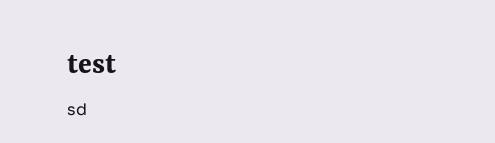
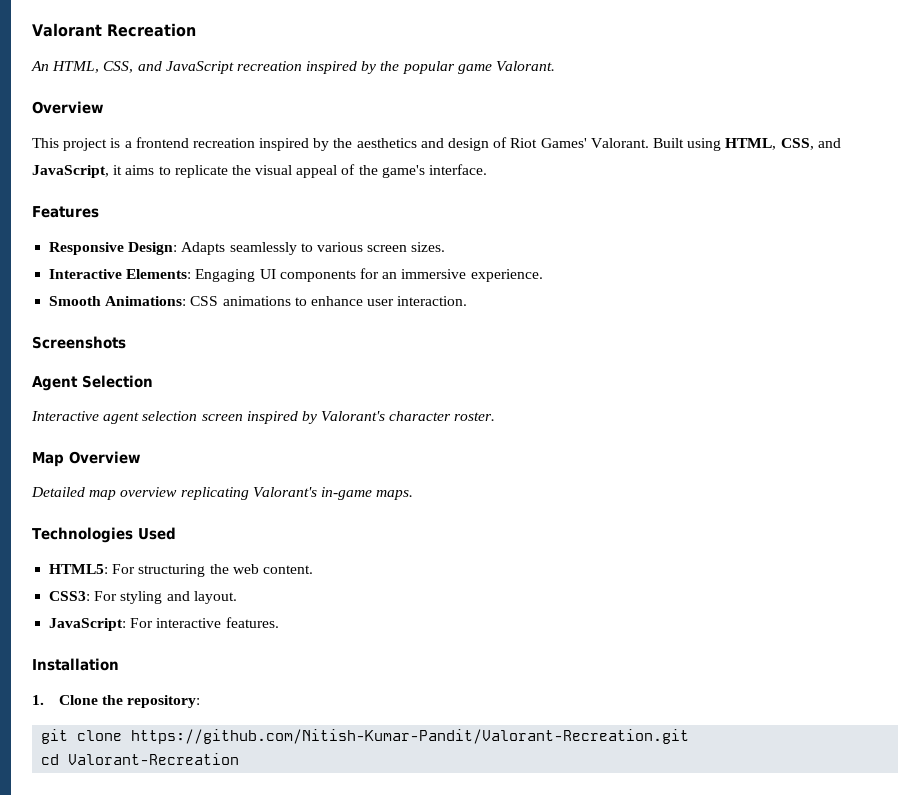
[67,55,116,73] [67,103,87,116] test // sd -> [32,23,196,37] [31,61,556,74] [32,101,103,114] [32,137,841,151] [32,164,488,178] [32,206,99,218] [49,242,446,255] [49,268,543,282] [49,296,468,306] [32,336,126,349] [32,375,153,391] [31,411,496,424] [32,451,140,467] [31,487,414,500] [32,527,176,543] [49,564,313,577] [49,591,237,604] [49,617,279,631] [32,658,119,671] [32,695,201,708] [41,729,690,744] [41,753,240,765] Valorant Recreation // An HTML, CSS, and JavaScript recreation inspired by the popular game Valorant. // Overview // This project is a frontend recreation inspired by the aesthetics and design of Riot Games' Valorant. Built using HTML, CSS, and JavaScript, it aims to replicate the visual appeal of the game's interface. // Features // Responsive Design: Adapts seamlessly to various screen sizes. // Interactive Elements: Engaging UI components for an immersive experience. // Smooth Animations: CSS animations to enhance user interaction. // Screenshots // Agent Selection // Interactive agent selection screen inspired by Valorant's character roster. // Map Overview // Detailed map overview replicating Valorant's in-game maps. // Technologies Used // HTML5: For structuring the web content. // CSS3: For styling and layout. // JavaScript: For interactive features. // Installation // 1. Clone the repository: // git clone https://github.com/Nitish-Kumar-Pandit/Valorant-Recreation.git // cd Valorant-Recreation

